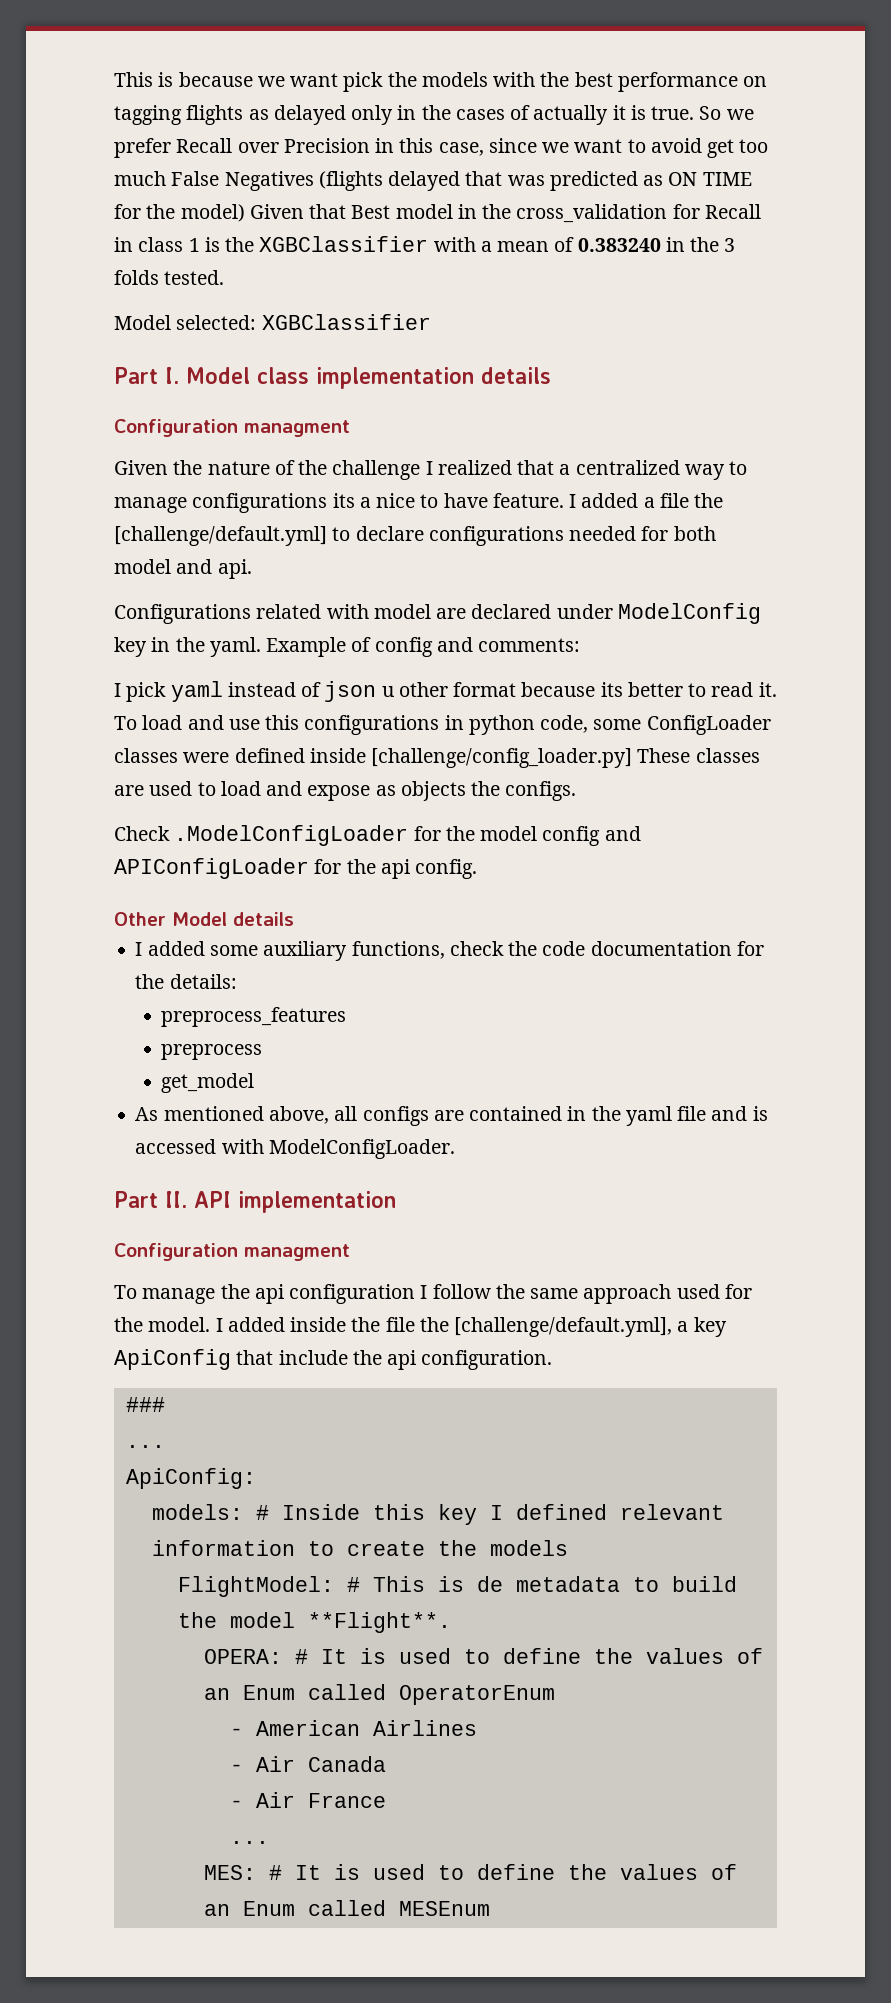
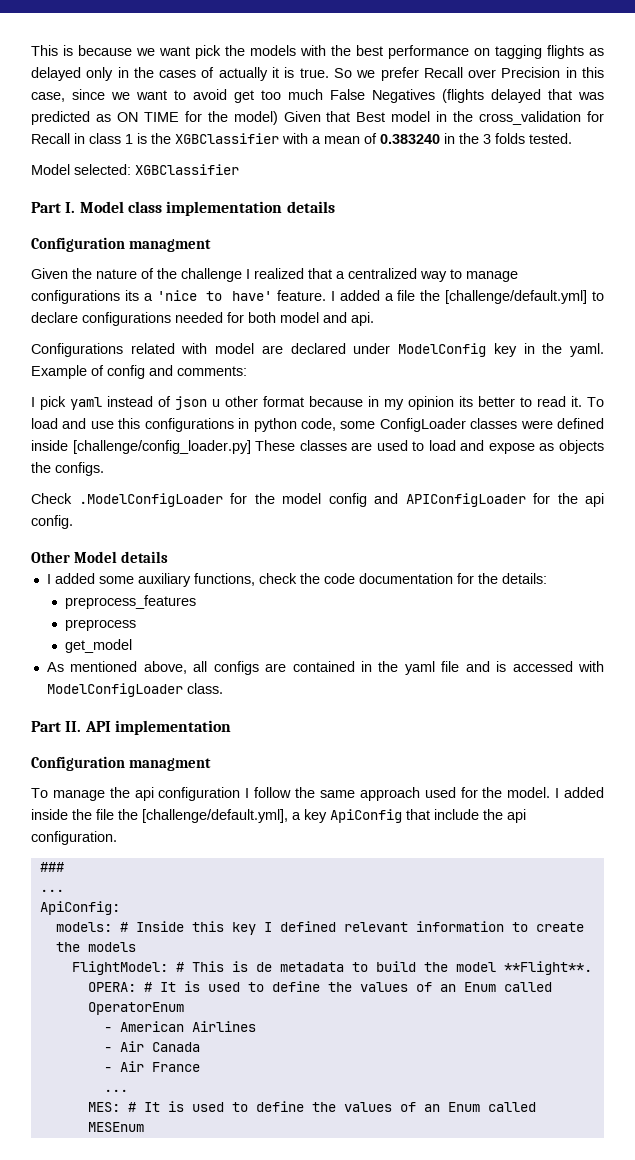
[376,493,488,508] nice to have -> [156,290,273,301] 'nice to have'
(596, 689) none -> [368,396,454,410] in my opinion
[268,1139,455,1159] ModelConfigLoader. -> [46,683,223,697] ModelConfigLoader class.

